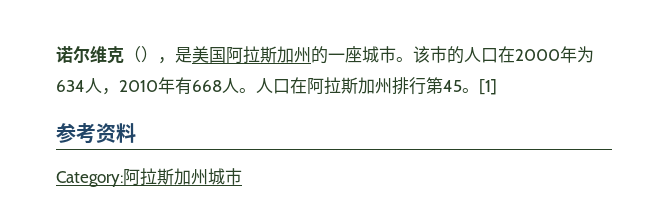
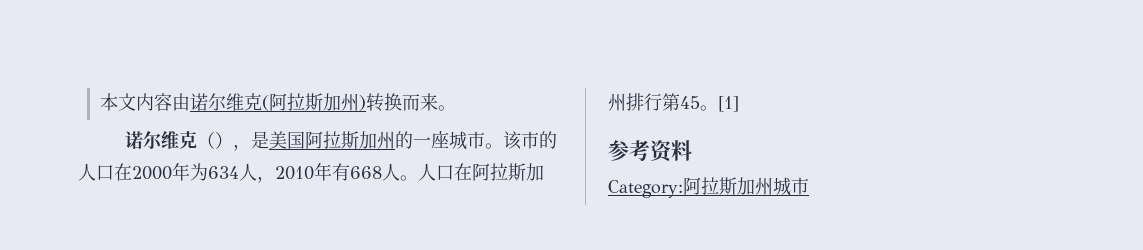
(56, 54) none -> [99,93,456,112] 本文内容由诺尔维克(阿拉斯加州)转换而来。 //

